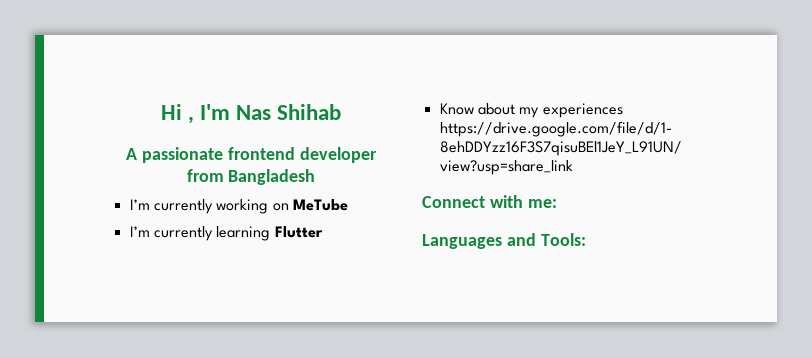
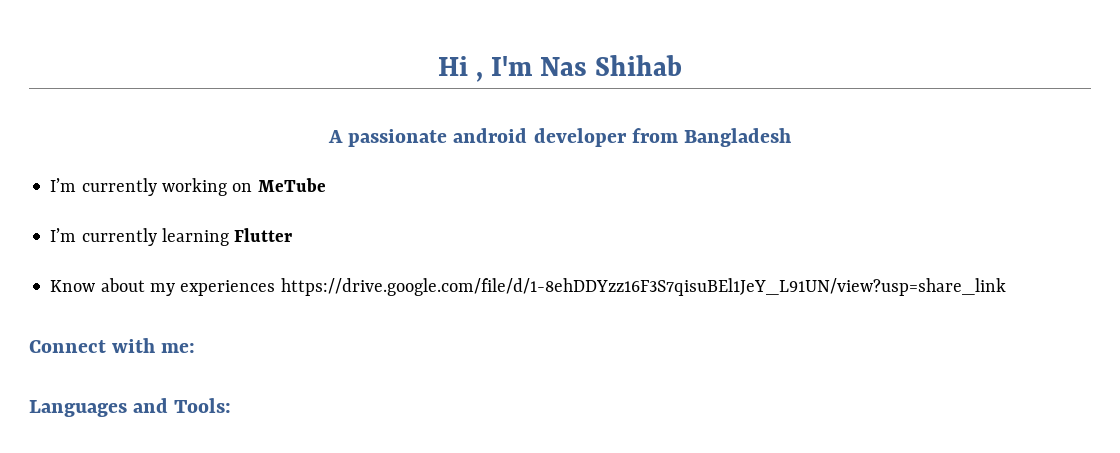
[227,147,295,160] frontend -> [453,128,528,143] android

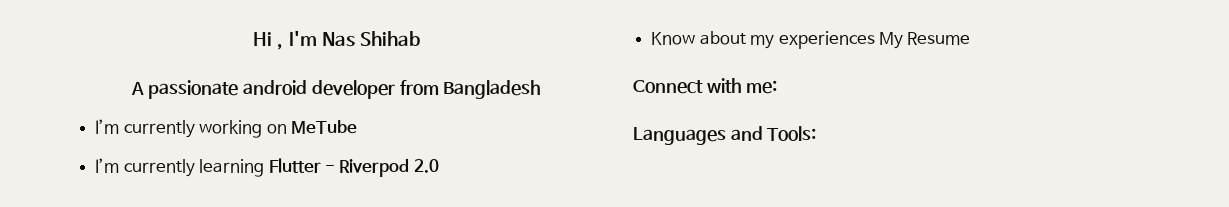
(293, 235) none -> [324,159,439,177] - Riverpod 2.0
[280,278,1006,296] https://drive.google.com/file/d/1-8ehDDYzz16F3S7qisuBEl1JeY_L91UN/view?usp=share_link -> [878,32,971,49] My Resume

